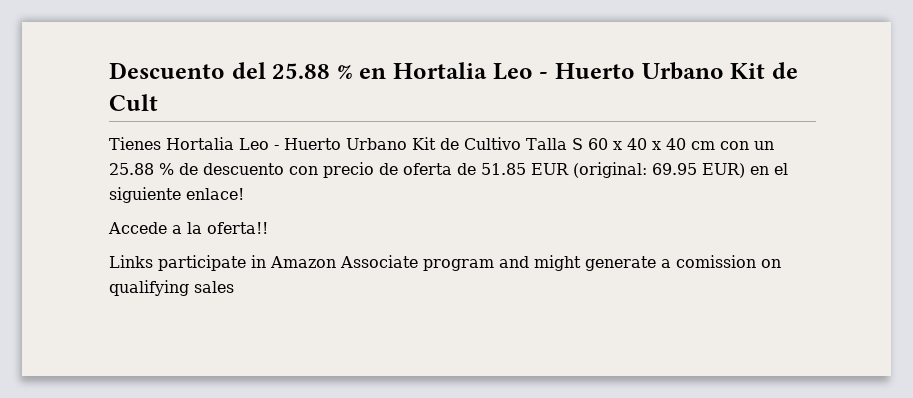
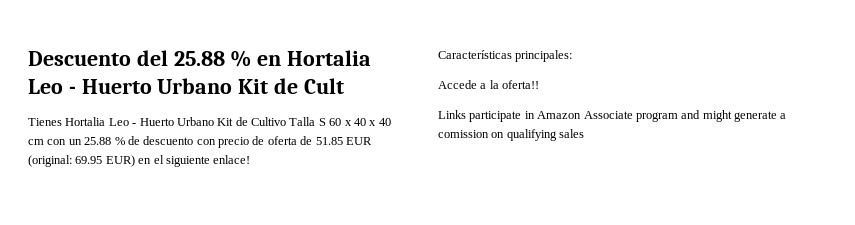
(244, 194) none -> [438,50,573,62] // Características principales:

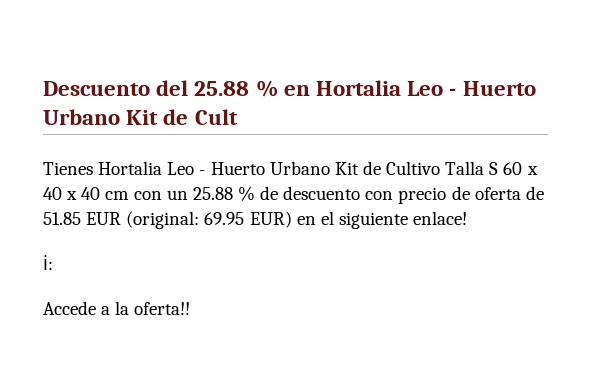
[438,50,573,62] Características principales: -> [43,255,53,270] ℹ:
[438,110,787,122] [438,129,585,141] // Links participate in Amazon Associate program and might generate a comission on qualifying sales -> (191, 308) none

